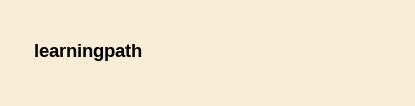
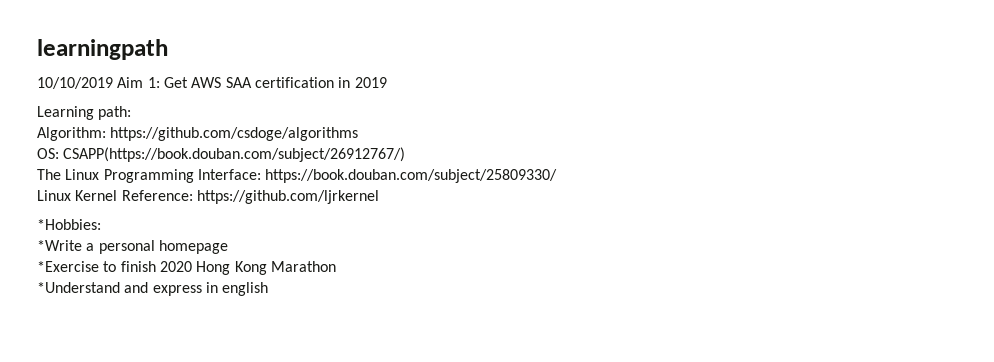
(142, 52) none -> [37,77,387,89] [37,106,132,120] [37,127,359,141] [37,147,406,162] [37,169,558,183] [37,190,379,204] [37,219,101,230] [37,240,228,254] [37,261,336,275] [37,282,269,296] // 10/10/2019 Aim 1: Get AWS SAA certification in 2019 // Learning path: // Algorithm: https://github.com/csdoge/algorithms // OS: CSAPP(https://book.douban.com/subject/26912767/) // The Linux Programming Interface: https://book.douban.com/subject/25809330/ // Linux Kernel Reference: https://github.com/ljrkernel // *Hobbies: // *Write a personal homepage // *Exercise to finish 2020 Hong Kong Marathon // *Understand and express in english

